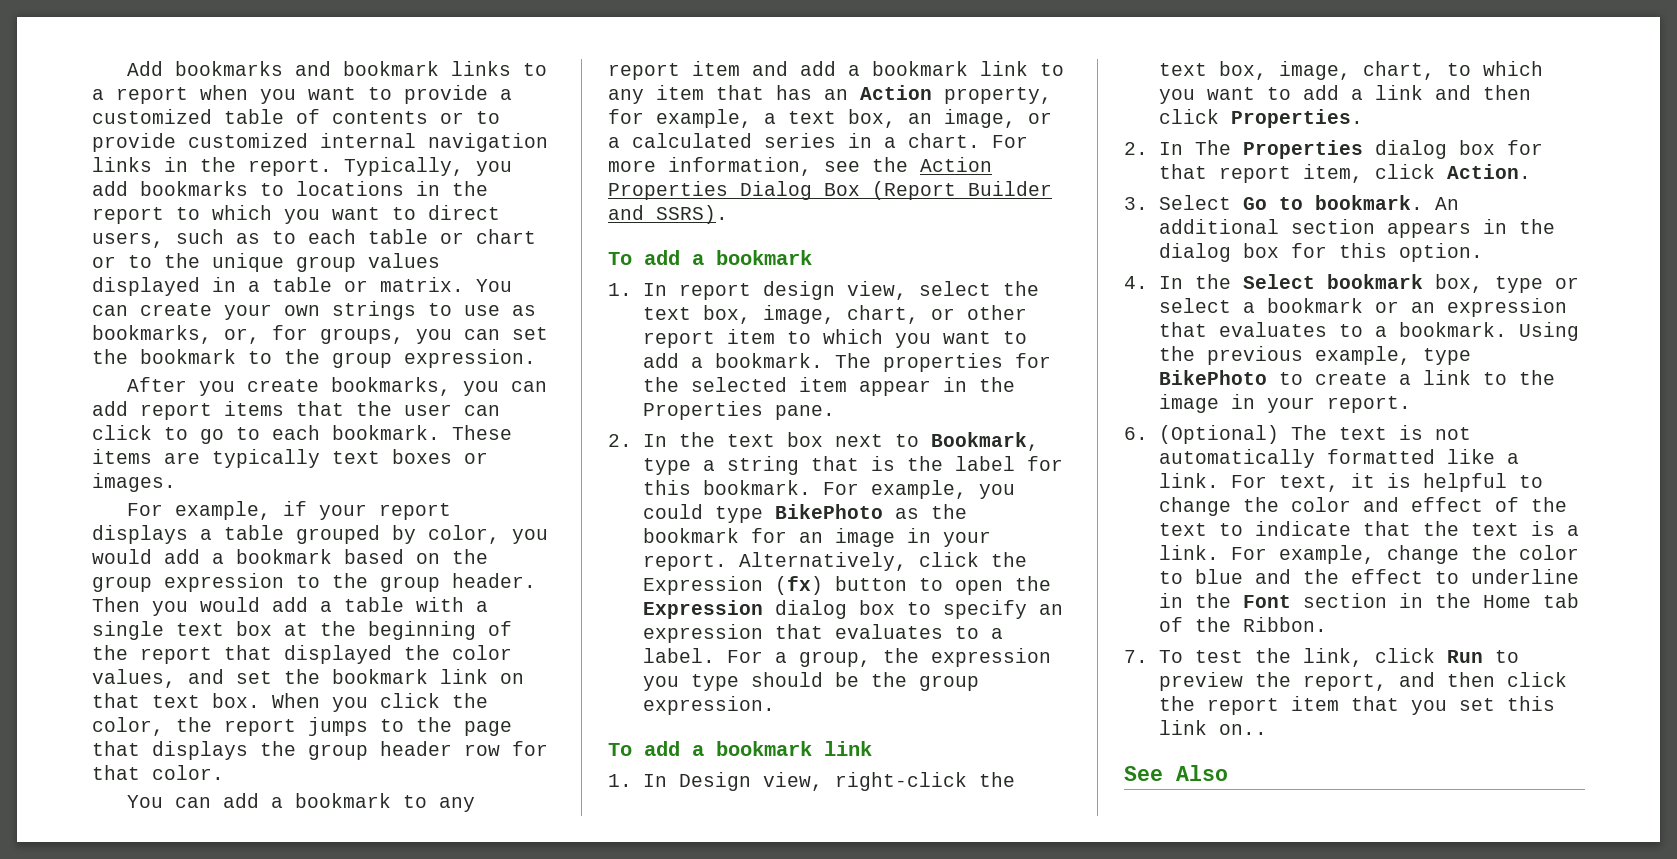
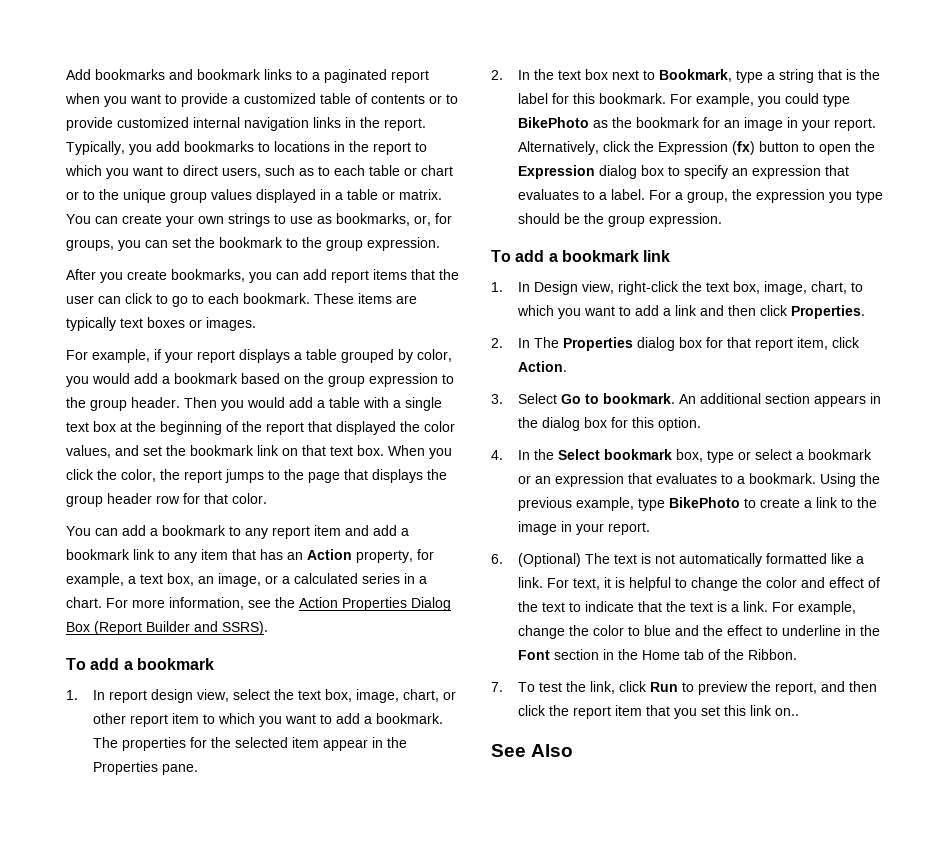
(104, 94) none -> [324,69,387,83] paginated

